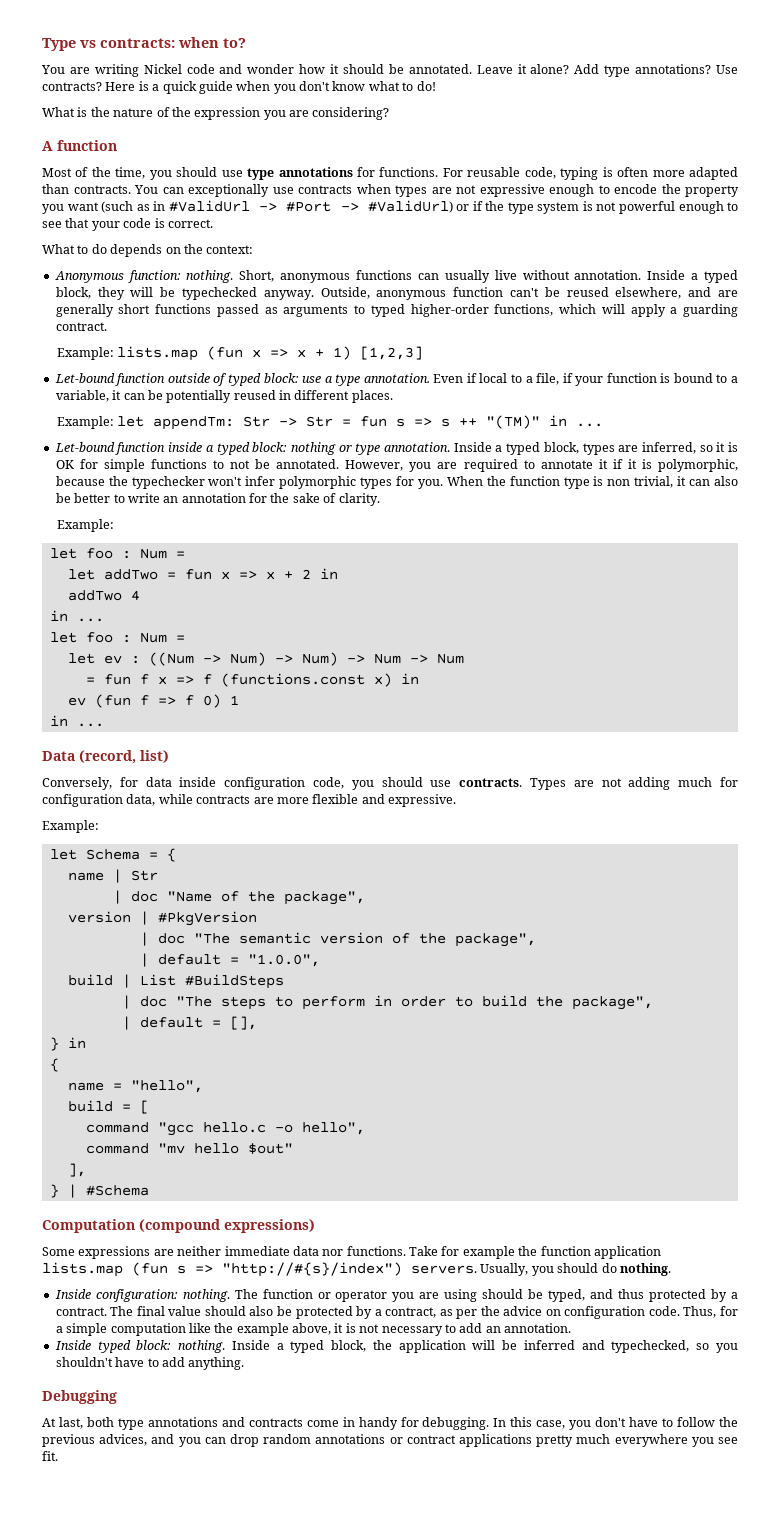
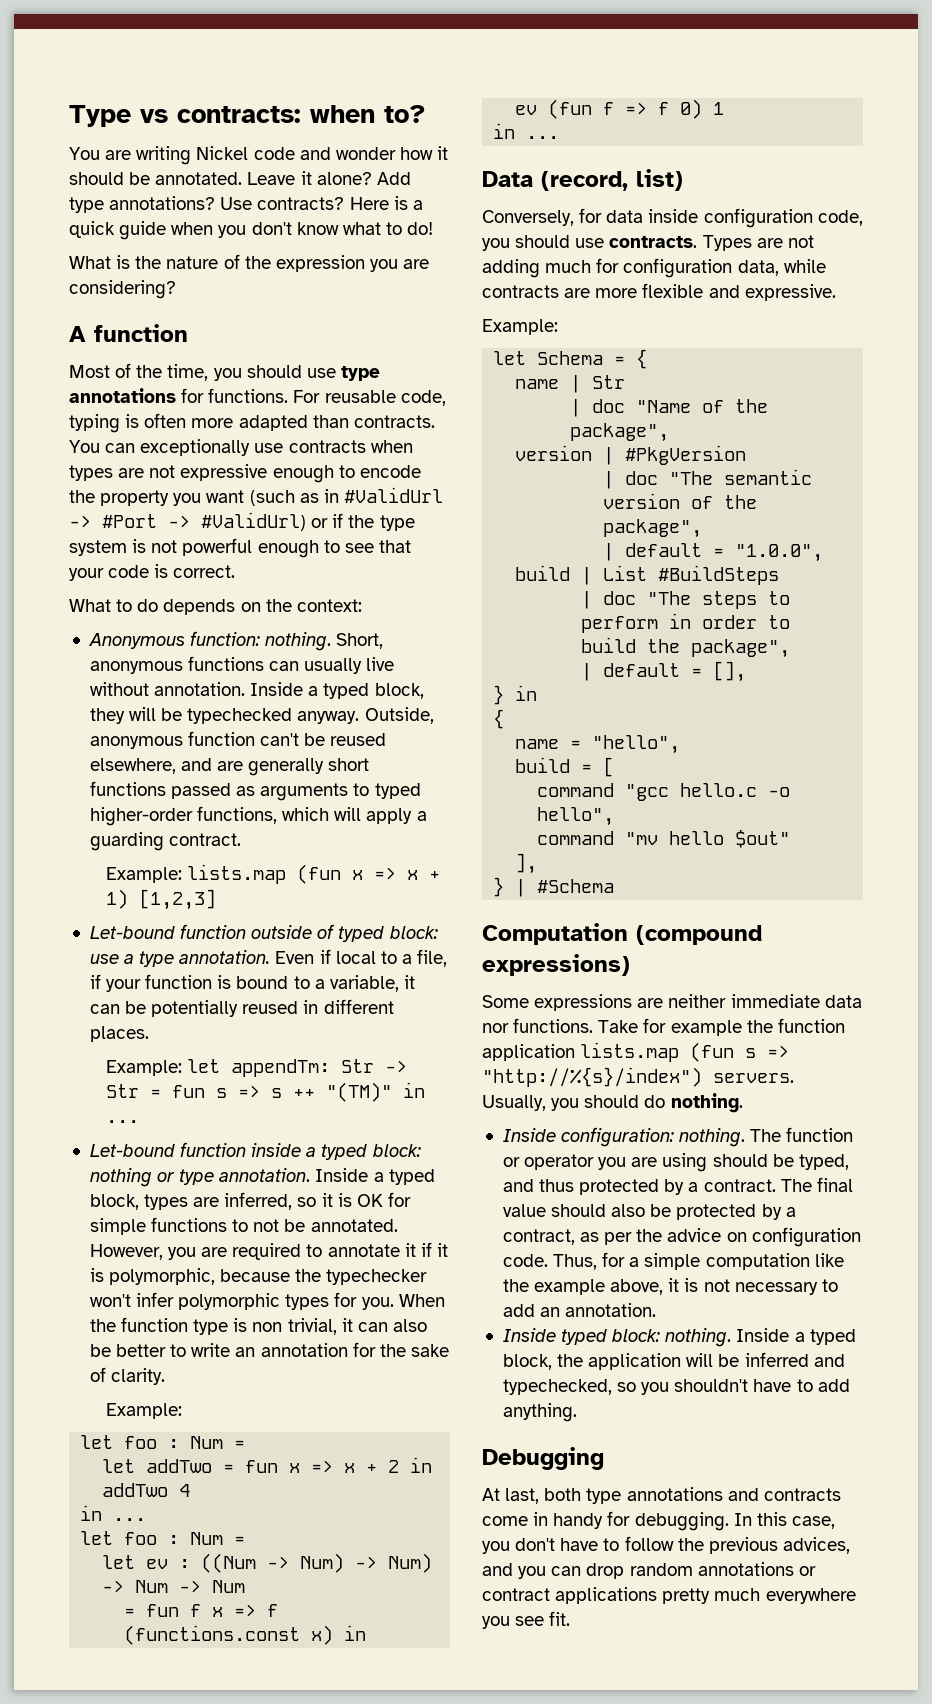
[222,1262,402,1277] "http://#{s}/index") -> [482,1067,702,1087] "http://%{s}/index")

